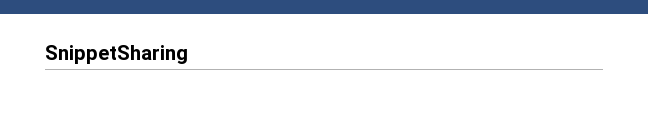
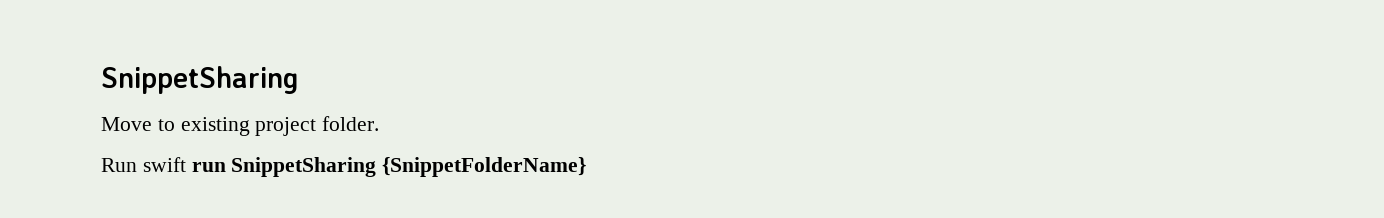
[45,45,188,64] SnippetSharing -> [101,66,299,94] [101,116,380,136] [101,157,587,177] SnippetSharing // Move to existing project folder. // Run swift run SnippetSharing {SnippetFolderName}

